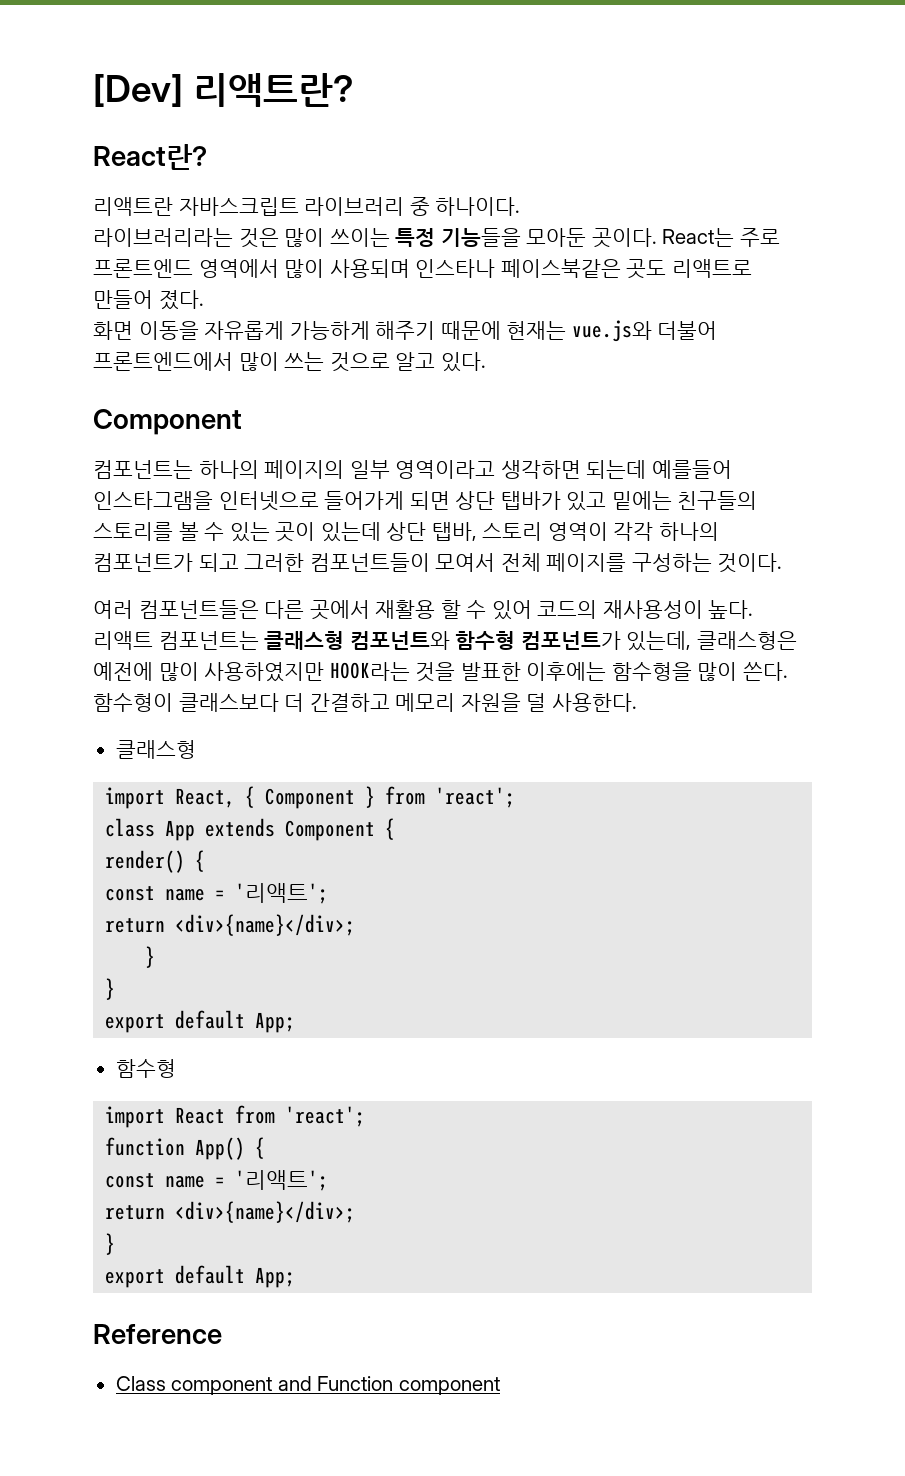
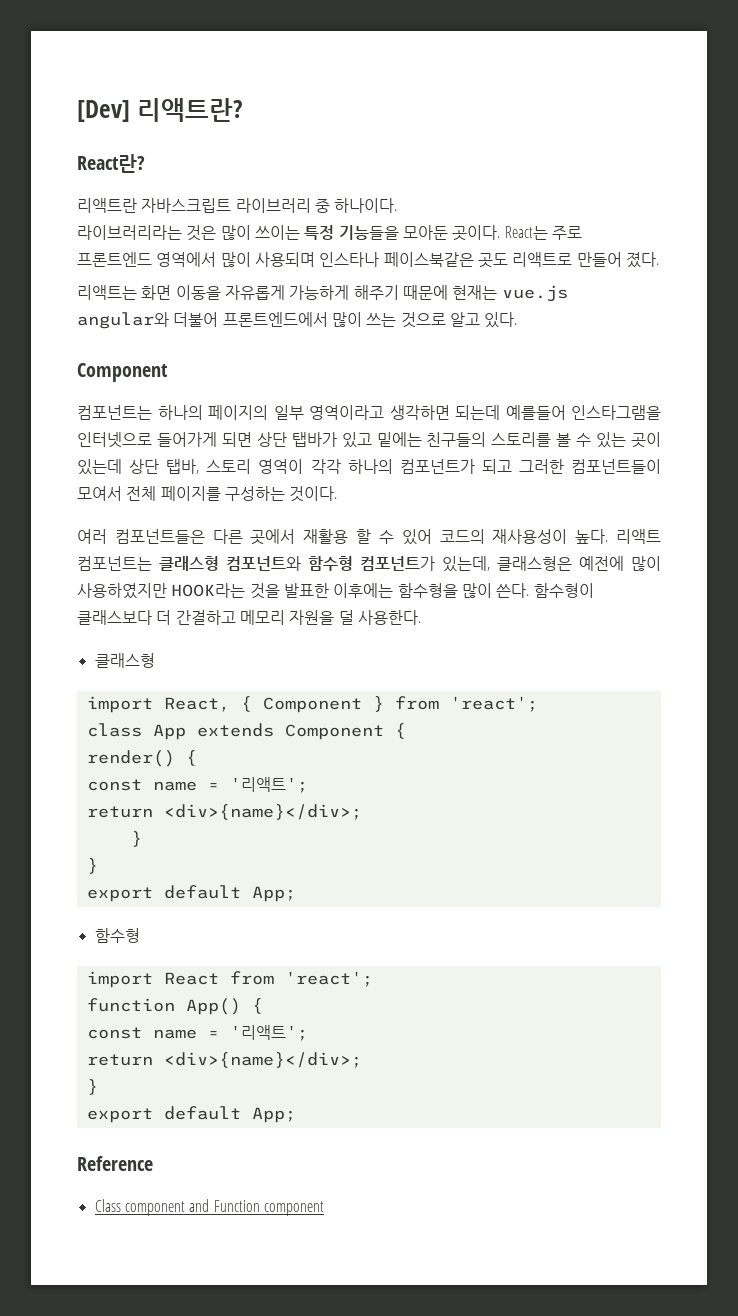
(204, 300) none -> [77,285,137,300] 리액트는
[571,320,652,342] vue.js와 -> [501,285,568,302] [77,312,169,329] vue.js angular와

